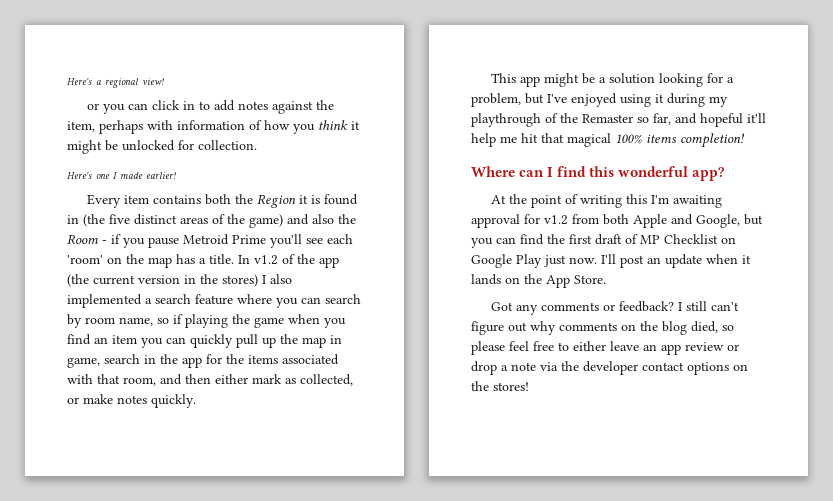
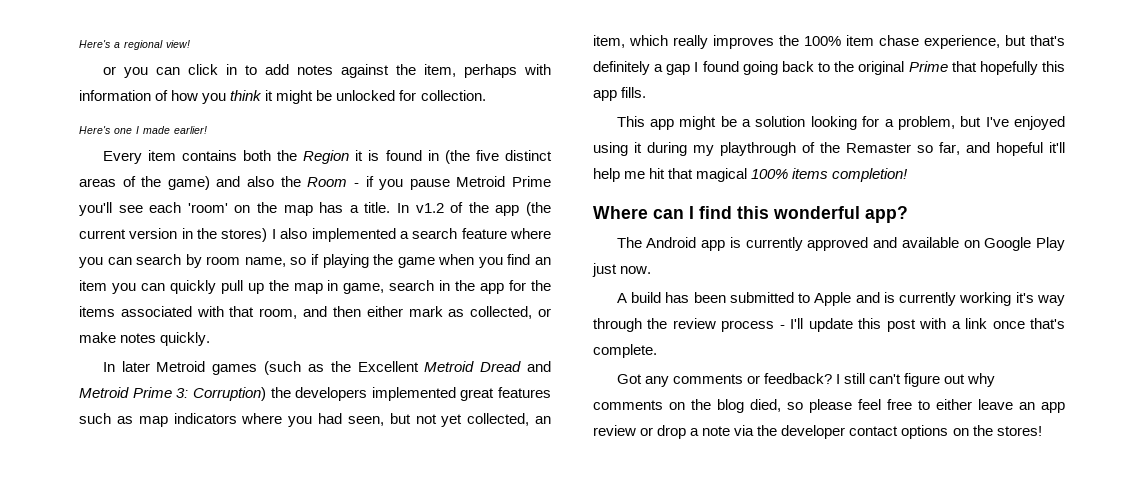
(196, 401) none -> [102,361,552,375] [79,387,551,401] [79,413,551,427] [593,35,1065,49] [593,61,1065,75] [593,87,647,101] // In later Metroid games (such as the Excellent Metroid Dread and Metroid Prime 3: Corruption) the developers implemented great features such as map indicators where you had seen, but not yet collected, an item, which really improves the 100% item chase experience, but that's definitely a gap I found going back to the original Prime that hopefully this app fills.
[491,194,723,208] [471,214,763,228] [471,234,718,248] At the point of writing this I'm awaiting approval for v1.2 from both Apple and Google, but you can find the first draft of MP Checklist -> [616,237,959,251] The Android app is currently approved and available
[601,254,751,268] [471,274,606,288] I'll post an update when it lands on the App Store. -> [616,292,1065,306] [593,318,1065,332] [593,344,657,358] // A build has been submitted to Apple and is currently working it's way through the review process - I'll update this post with a link once that's complete.

